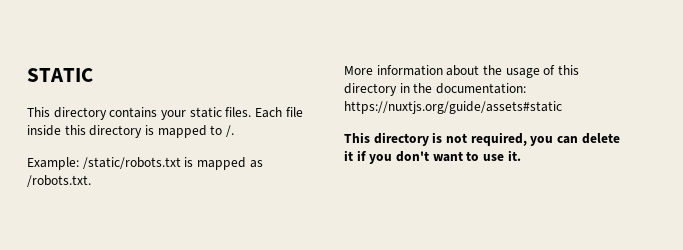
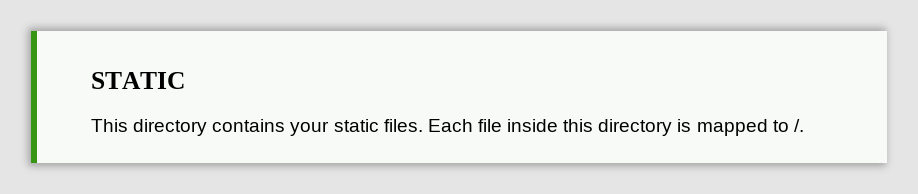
[27,157,263,170] [27,175,91,187] [344,65,579,78] [344,83,526,96] [344,101,562,114] [344,132,620,146] [344,150,521,164] // Example: /static/robots.txt is mapped as /robots.txt. // More information about the usage of this directory in the documentation: https://nuxtjs.org/guide/assets#static // This directory is not required, you can delete it if you don't want to use it. -> (804, 125) none

